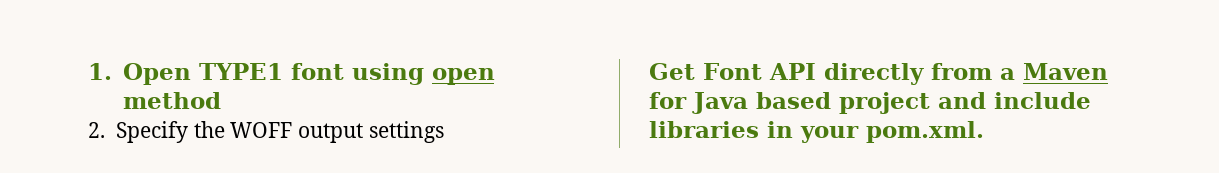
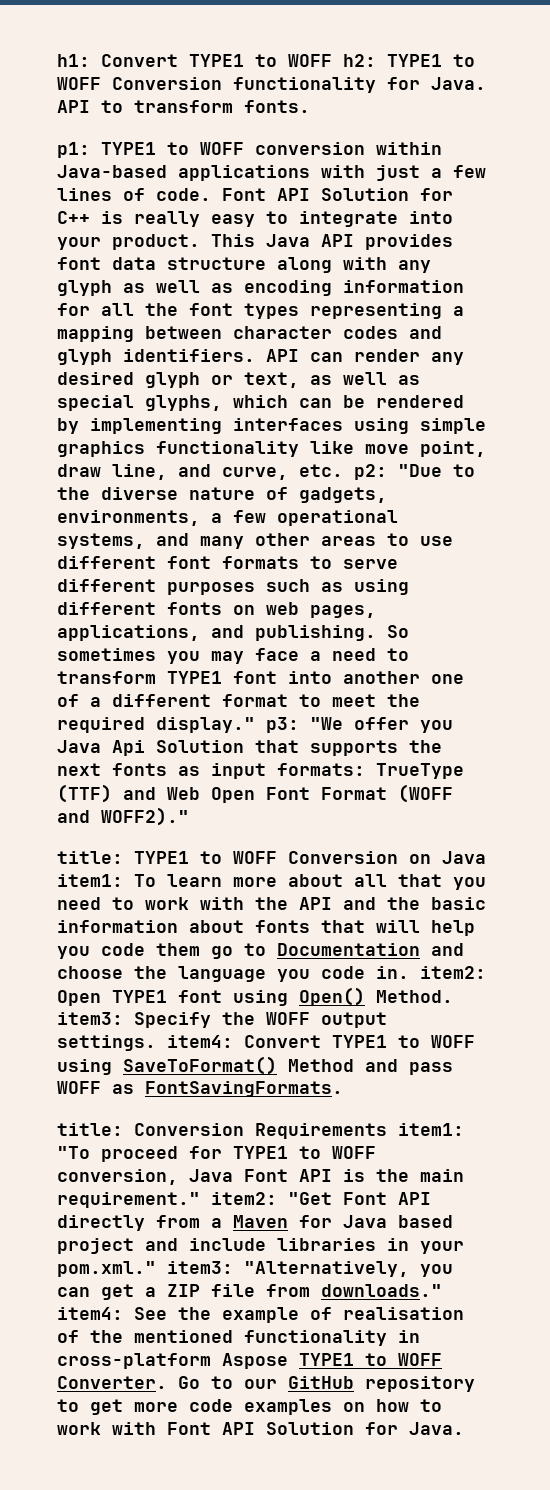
[88,63,112,80] 1. -> [57,54,475,67] [57,77,486,93] [57,100,310,113] [57,142,442,158] [57,165,486,181] [57,188,453,201] [57,211,453,227] [57,234,453,250] [57,257,431,273] [57,280,464,296] [57,303,464,319] [57,326,442,342] [57,349,464,365] [57,372,420,388] [57,395,464,411] [57,418,486,434] [57,441,486,457] [57,464,475,480] [57,487,387,503] [57,510,398,526] [57,533,453,549] [57,556,398,569] [57,579,409,595] [57,602,376,618] [57,625,409,641] [57,648,409,664] [57,671,464,684] [57,694,420,707] [57,717,453,733] [57,740,442,756] [57,763,464,779] [57,784,453,803] [57,807,189,826] [57,851,486,864] [57,874,486,890] [57,897,486,910] [57,920,475,936] [57,943,464,959] [57,966,486,982] h1: Convert TYPE1 to WOFF h2: TYPE1 to WOFF Conversion functionality for Java. API to transform fonts. // p1: TYPE1 to WOFF conversion within Java-based applications with just a few lines of code. Font API Solution for С++ is really easy to integrate into your product. This Java API provides font data structure along with any glyph as well as encoding information for all the font types representing a mapping between character codes and glyph identifiers. API can render any desired glyph or text, as well as special glyphs, which can be rendered by implementing interfaces using simple graphics functionality like move point, draw line, and curve, etc. p2: "Due to the diverse nature of gadgets, environments, a few operational systems, and many other areas to use different font formats to serve different purposes such as using different fonts on web pages, applications, and publishing. So sometimes you may face a need to transform TYPE1 font into another one of a different format to meet the required display." p3: "We offer you Java Api Solution that supports the next fonts as input formats: TrueType (TTF) and Web Open Font Format (WOFF and WOFF2)." // title: TYPE1 to WOFF Conversion on Java item1: To learn more about all that you need to work with the API and the basic information about fonts that will help you code them go to Documentation and choose the language you code in. item2:
[431,68,495,85] [122,92,221,109] [88,122,105,138] open method // 2. -> [299,987,453,1006] [57,1012,123,1025] Open() Method. item3:
[368,121,444,143] [649,63,695,80] settings // Get -> [57,1035,475,1051] [57,1056,453,1075] [57,1081,343,1097] [57,1123,464,1139] [57,1146,376,1162] [57,1169,464,1185] [57,1192,332,1208] settings. item4: Convert TYPE1 to WOFF using SaveToFormat() Method and pass WOFF as FontSavingFormats. // title: Conversion Requirements item1: "To proceed for TYPE1 to WOFF conversion, Java Font API is the main requirement." item2: "Get
[866,121,984,143] pom.xml. -> [57,1261,453,1277] [57,1284,442,1300] [57,1307,464,1323] [57,1330,420,1346] [57,1353,442,1369] [57,1376,475,1392] [57,1399,442,1415] [57,1422,464,1435] pom.xml." item3: "Alternatively, you can get a ZIP file from downloads." item4: See the example of realisation of the mentioned functionality in cross-platform Aspose TYPE1 to WOFF Converter. Go to our GitHub repository to get more code examples on how to work with Font API Solution for Java.

